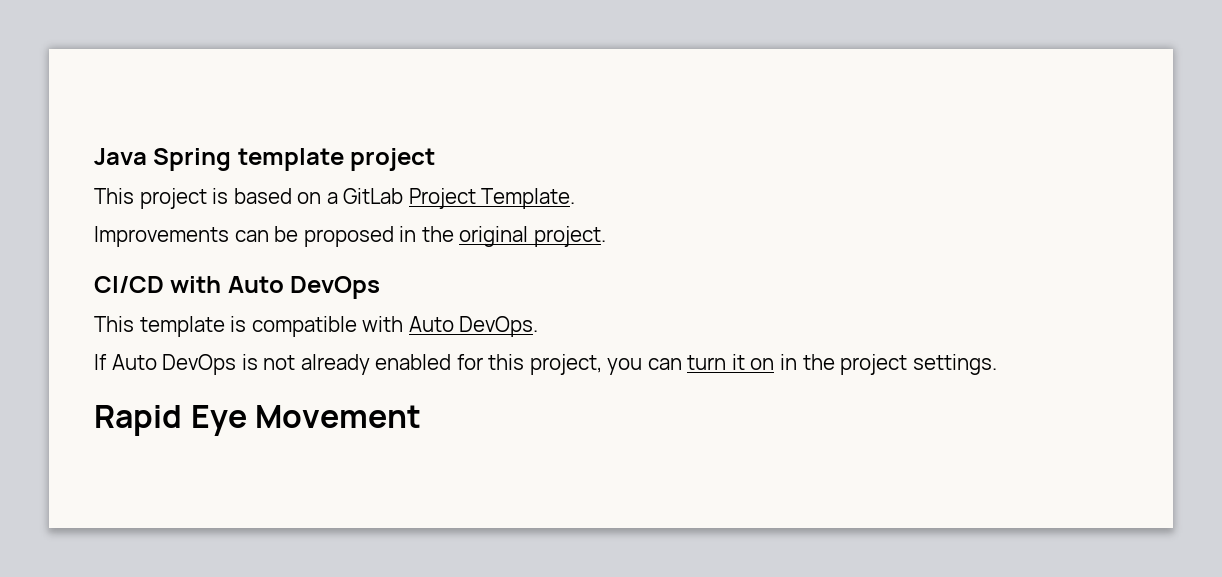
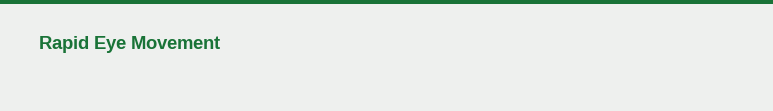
[94,148,436,171] [94,188,576,209] [94,226,606,247] [94,276,381,299] [94,316,539,337] [94,354,997,375] Java Spring template project // This project is based on a GitLab Project Template. // Improvements can be proposed in the original project. // CI/CD with Auto DevOps // This template is compatible with Auto DevOps. // If Auto DevOps is not already enabled for this project, you can turn it on in the project settings. // -> (39, 44) none

